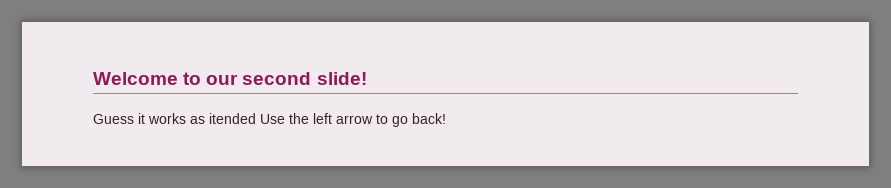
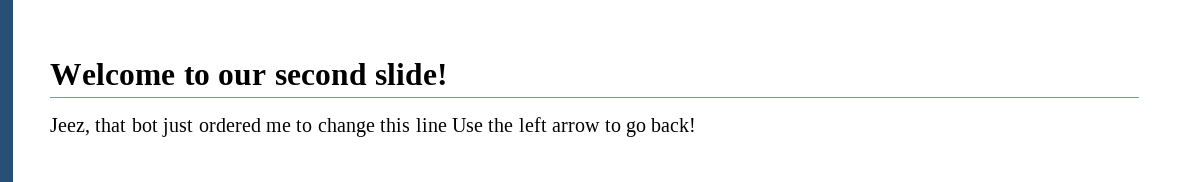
[93,113,256,124] Guess it works as itended -> [50,118,447,137] Jeez, that bot just ordered me to change this line

